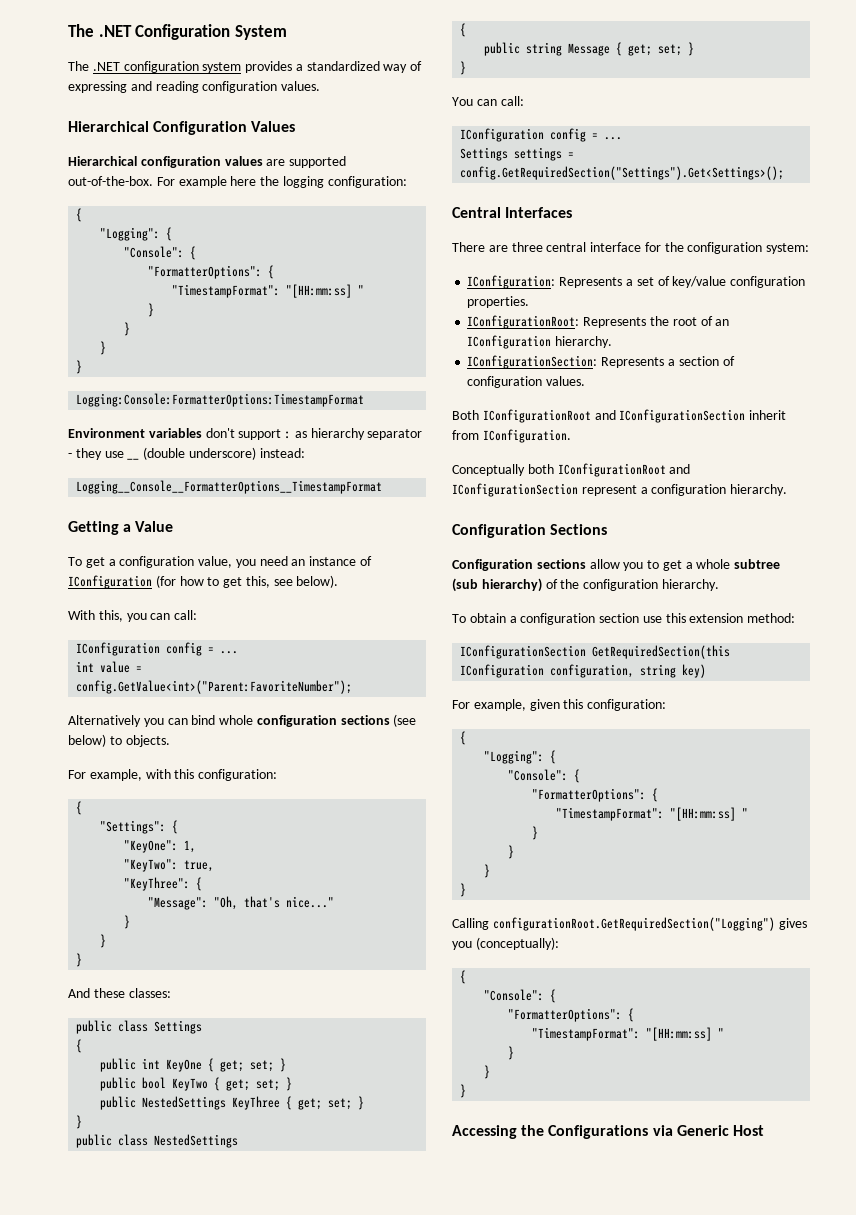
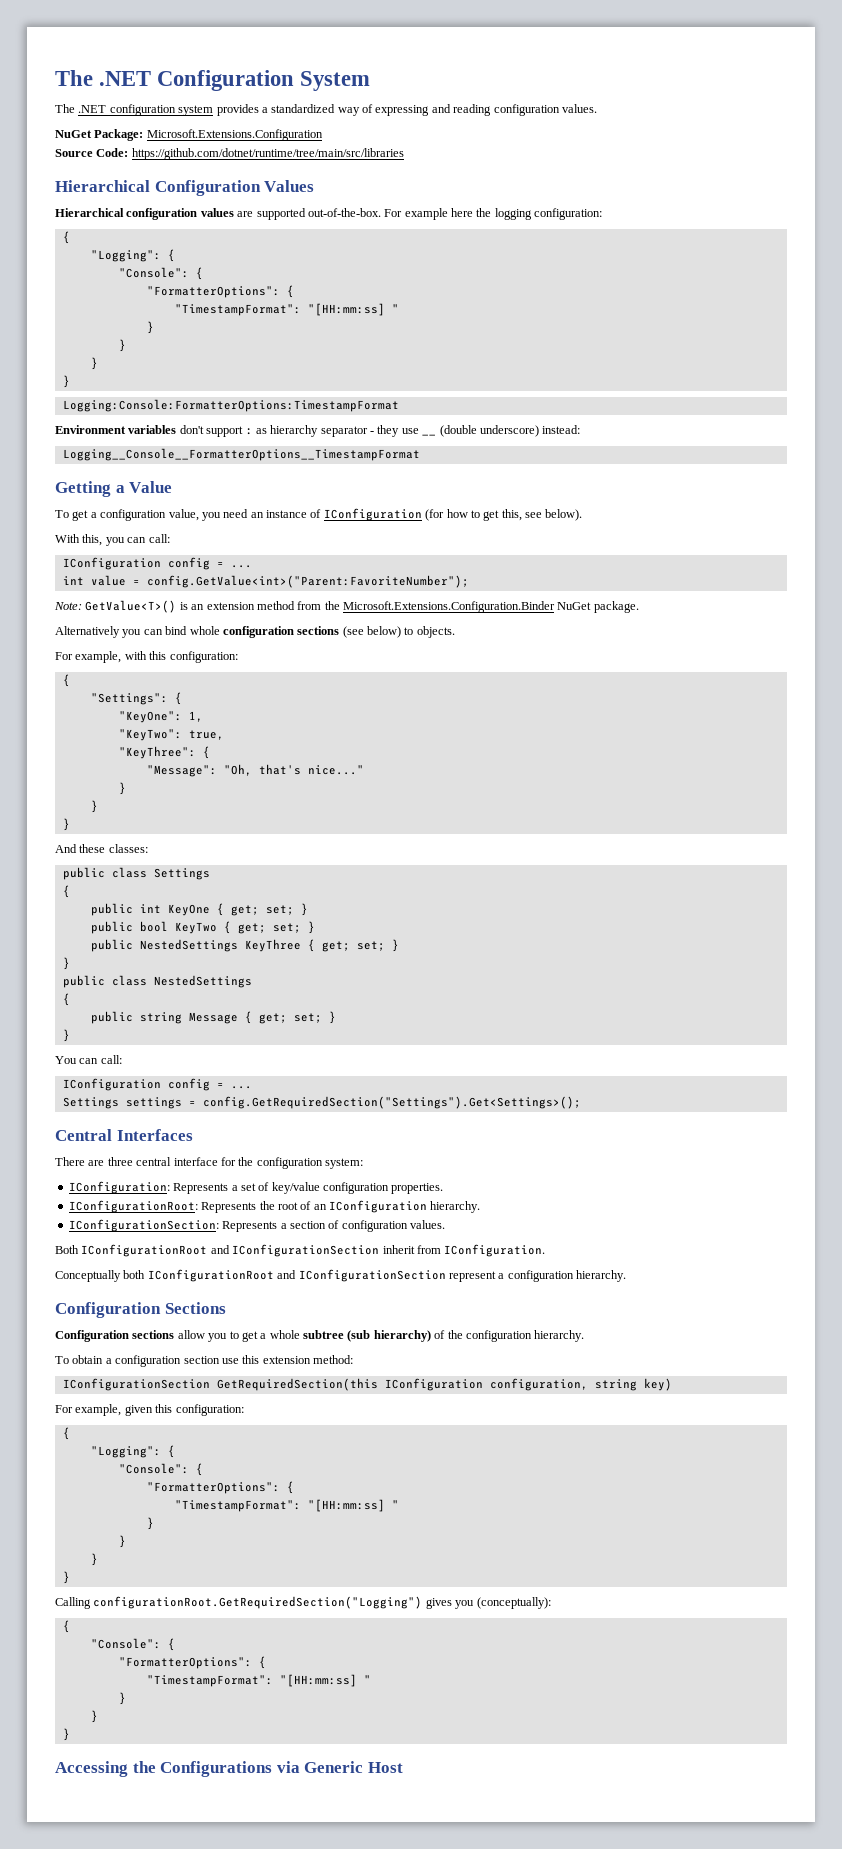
(321, 86) none -> [55,129,323,141] [55,148,404,160] // NuGet Package: Microsoft.Extensions.Configuration // Source Code: https://github.com/dotnet/runtime/tree/main/src/libraries
(353, 687) none -> [54,600,639,613] // Note: GetValue<T>() is an extension method from the Microsoft.Extensions.Configuration.Binder NuGet package.

